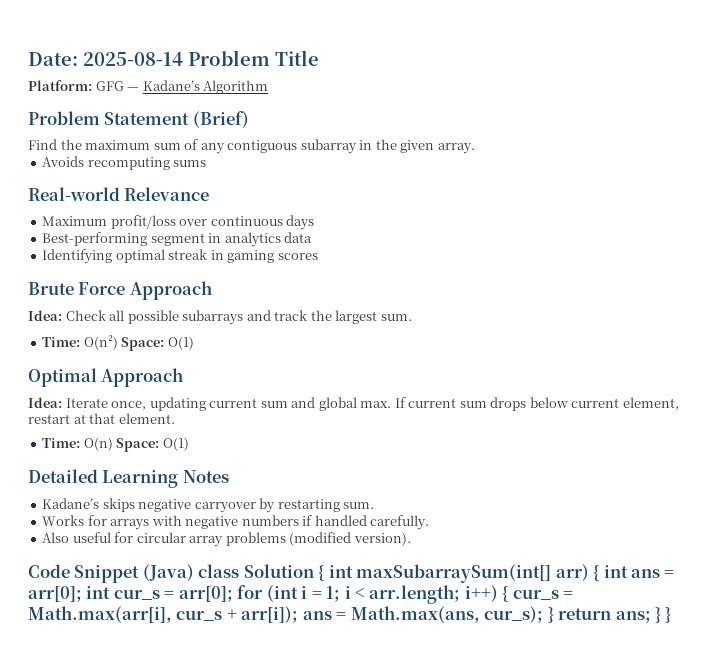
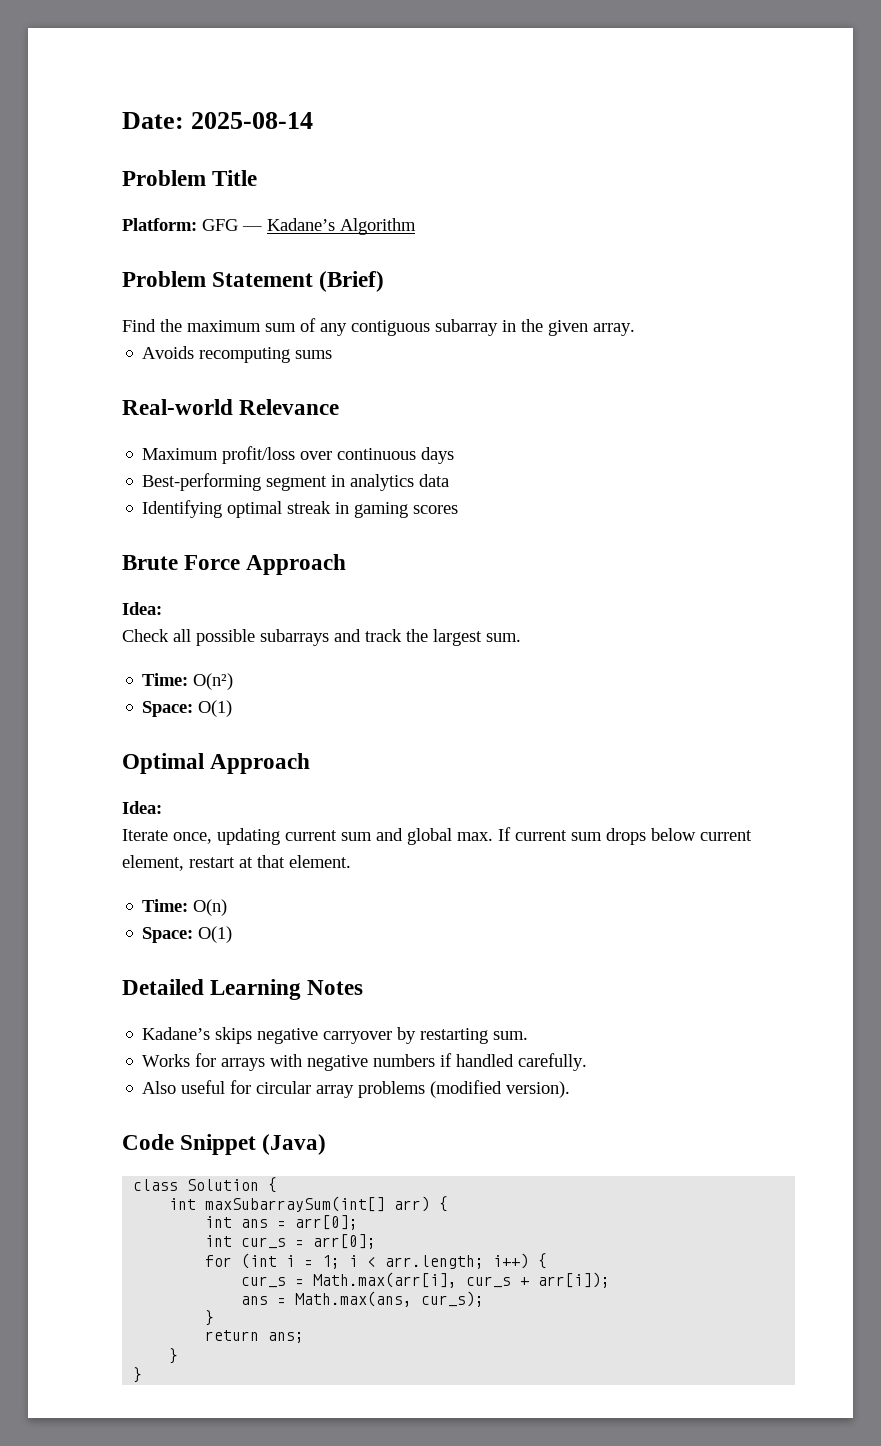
(183, 59) none -> (314, 120) //
(62, 315) none -> (162, 608) //
(118, 342) none -> (234, 681) //
(62, 402) none -> (162, 807) //
(113, 444) none -> (228, 907) //
(194, 572) none -> (327, 1144) //
(325, 573) none -> (278, 1185) //
(600, 573) none -> (449, 1204) //
(82, 594) none -> (359, 1222) //
(233, 594) none -> (377, 1241) //
(509, 594) none -> (548, 1261) //
(299, 614) none -> (611, 1280) //
[547,607,554,623] } -> [205,1310,215,1326] // } //
[655,607,662,623] } -> [169,1348,179,1364] // } //

